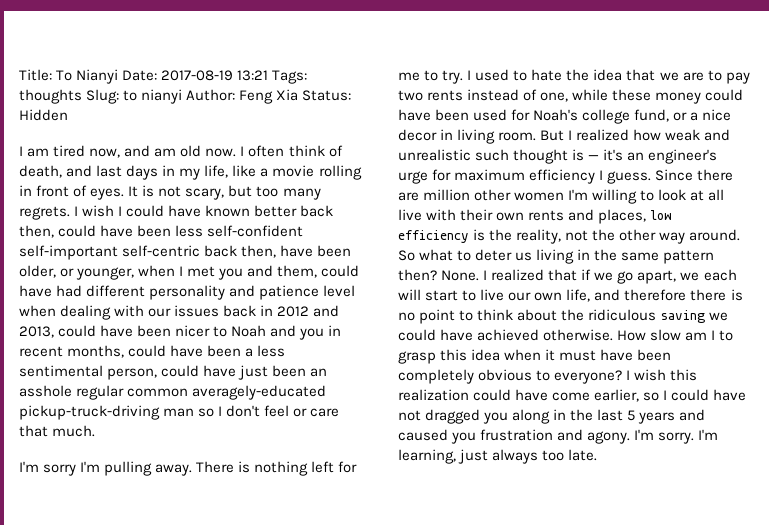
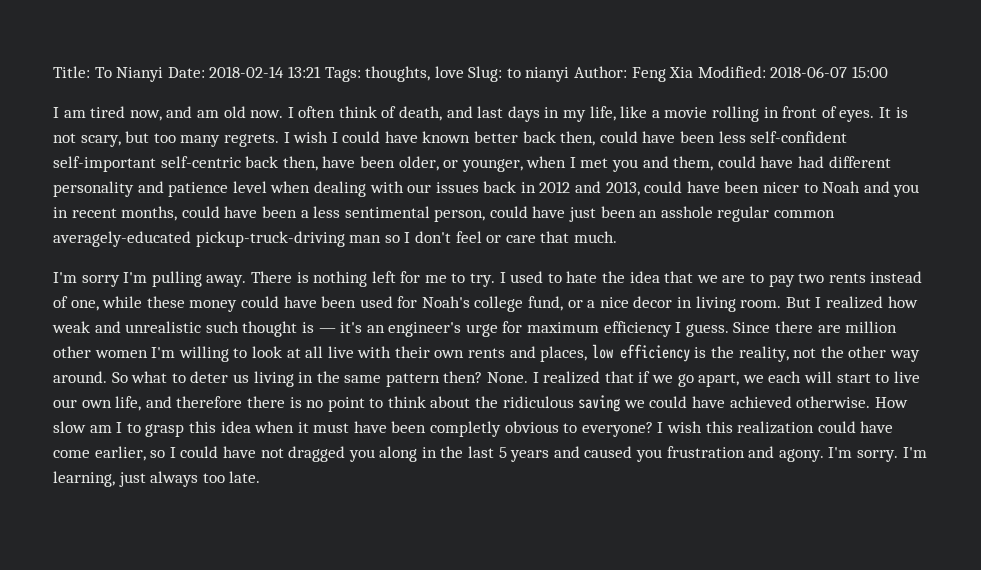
[161,70,234,81] 2017-08-19 -> [209,66,285,78] 2018-02-14
[19,89,82,104] thoughts -> [365,66,464,82] thoughts, love
[302,90,352,101] [19,109,68,121] Status: Hidden -> [697,66,889,78] Modified: 2018-06-07 15:00
[398,369,474,384] completely -> [430,421,502,437] completly

